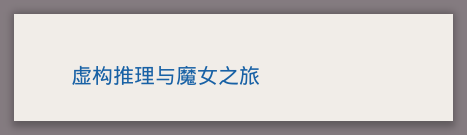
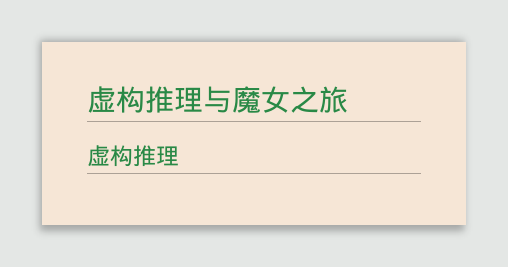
(260, 75) none -> [87,145,179,167] // 虚构推理

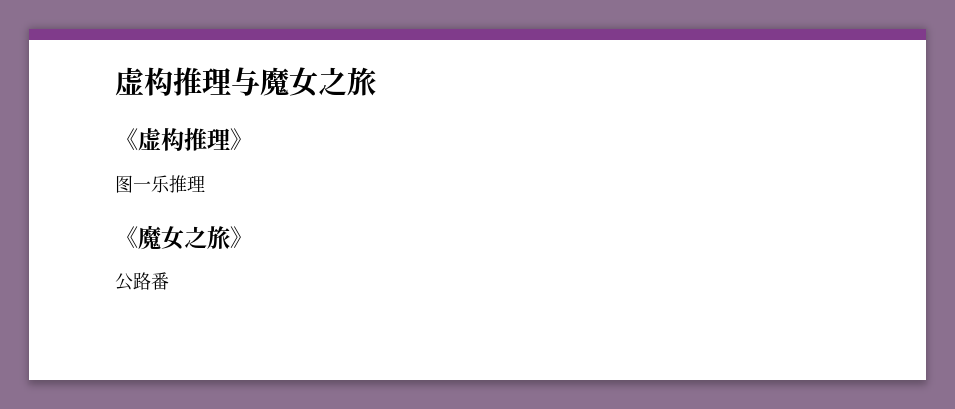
[87,145,179,167] 虚构推理 -> [115,128,253,151] [115,175,205,193] [115,225,253,250] [115,272,169,291] 《虚构推理》 // 图一乐推理 // 《魔女之旅》 // 公路番

